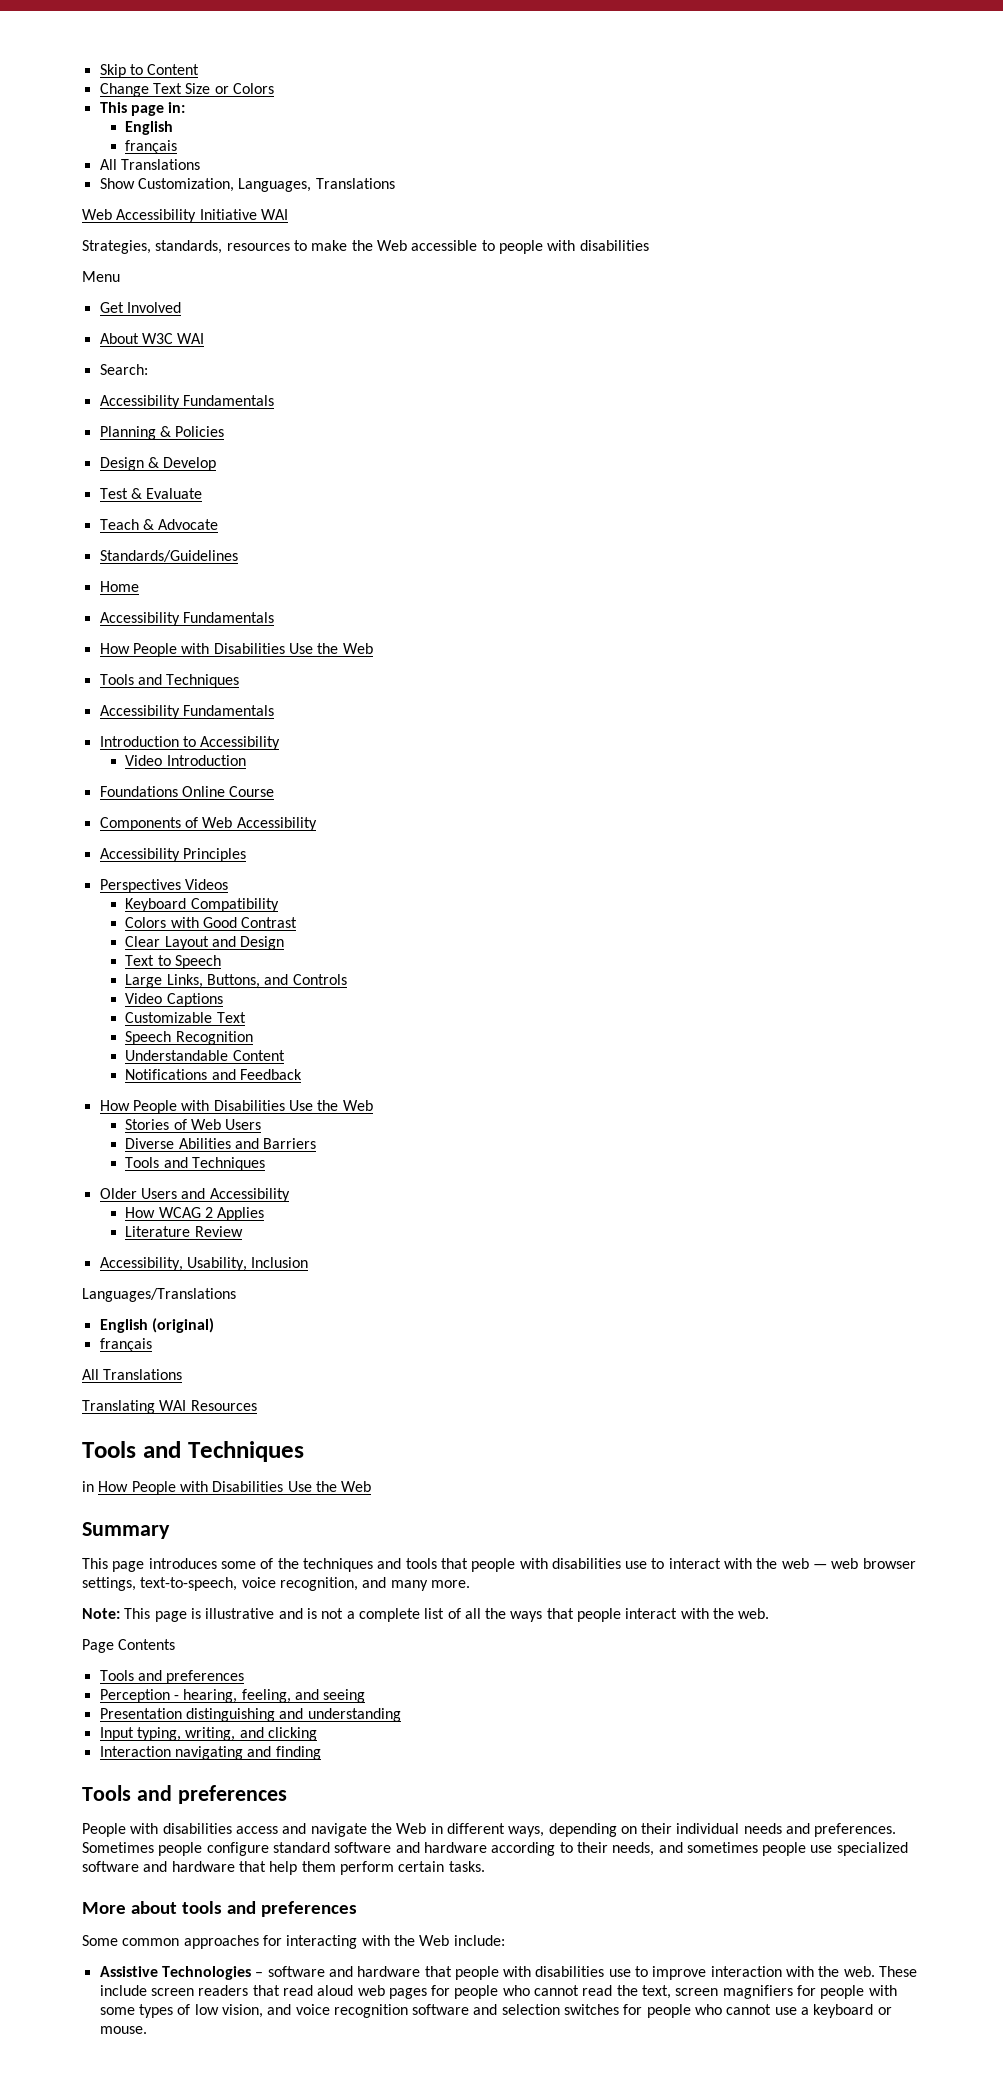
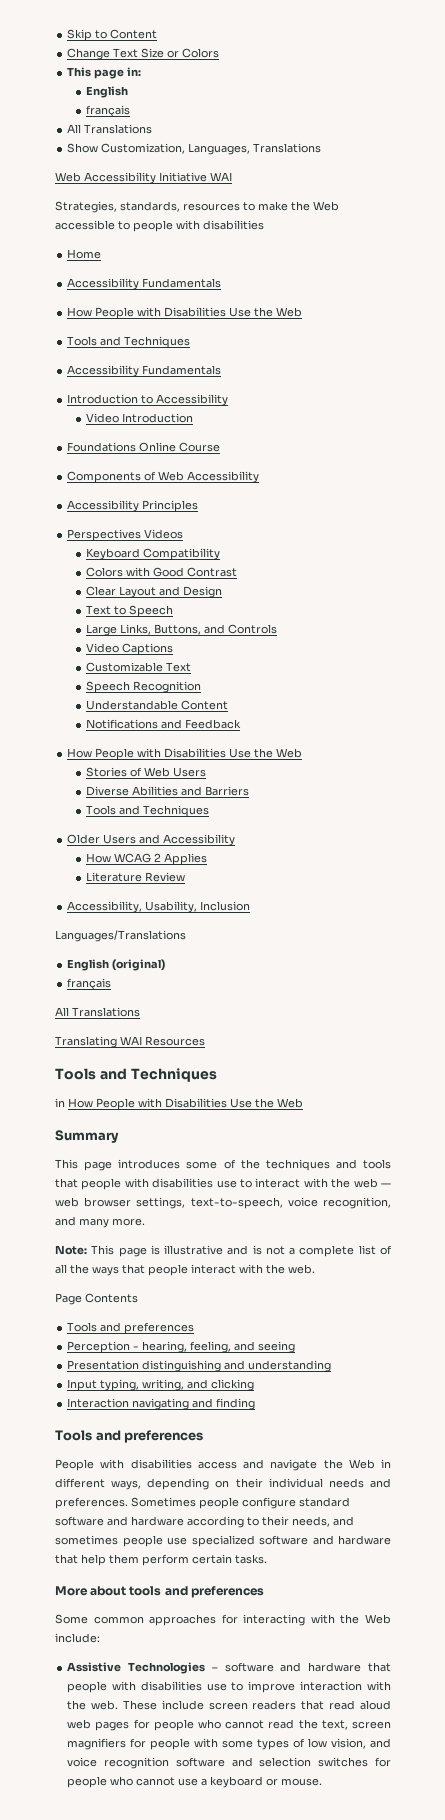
[82,271,120,282] [99,302,181,313] [99,333,205,344] [99,364,148,375] [99,395,274,409] [99,426,225,440] [99,457,217,471] [99,488,203,499] [99,519,219,530] [99,550,238,562] // Menu // Get Involved // About W3C WAI // Search: // Accessibility Fundamentals // Planning & Policies // Design & Develop // Test & Evaluate // Teach & Advocate // Standards/Guidelines -> (264, 225) none

